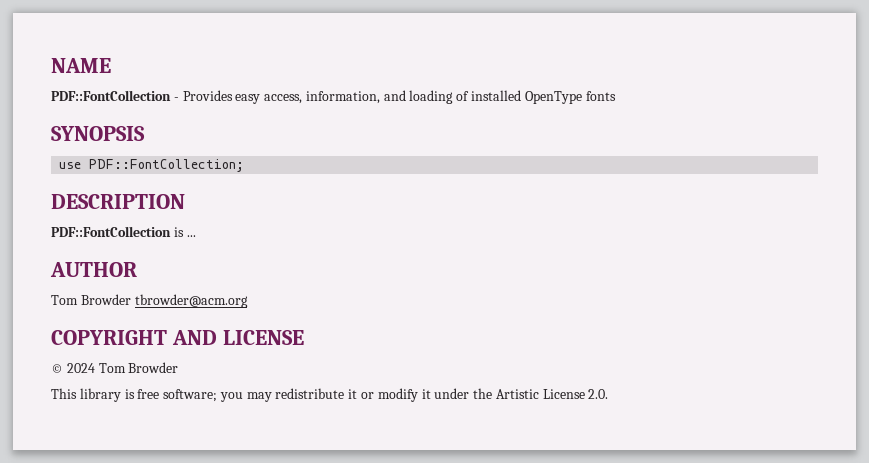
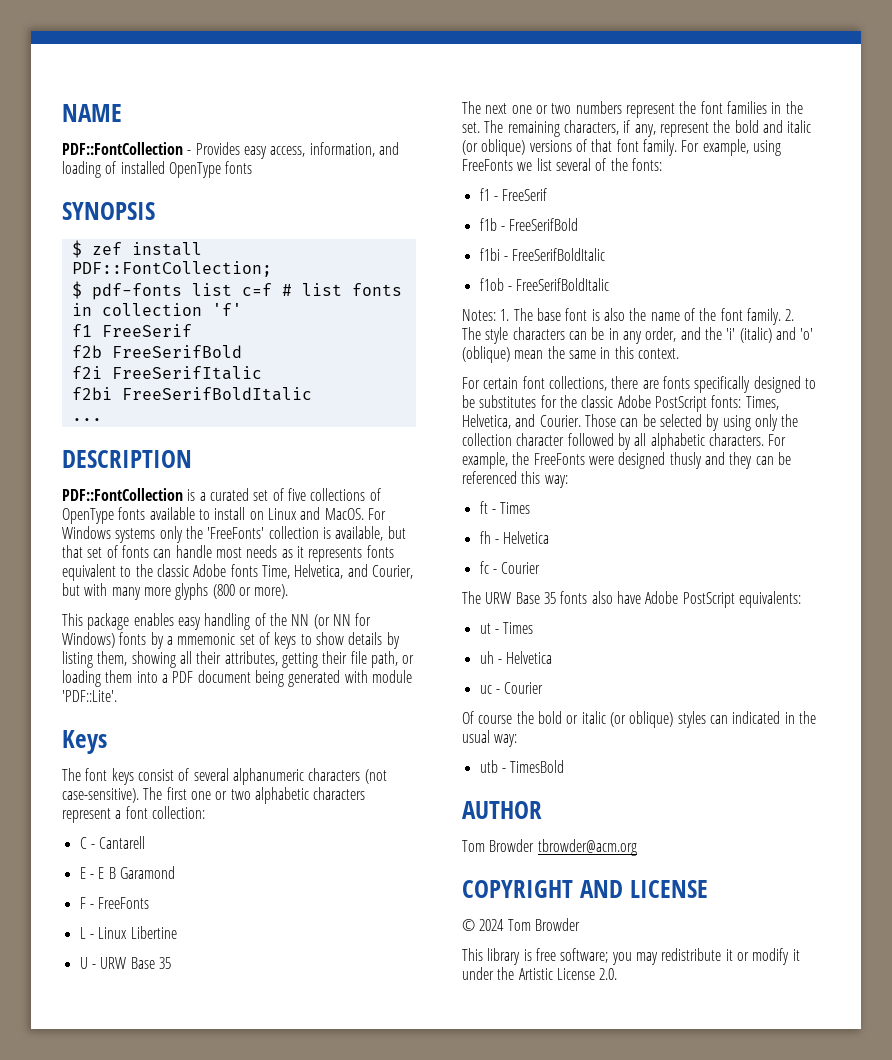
[59,159,245,172] [51,194,185,209] [51,226,196,237] use PDF::FontCollection; // DESCRIPTION // PDF::FontCollection is ... -> [71,240,202,258] [71,261,272,277] [71,281,402,300] [71,303,242,316] [71,324,192,337] [71,345,242,358] [71,366,262,380] [71,387,312,401] [71,418,102,421] [62,450,192,468] [62,488,381,501] [62,507,386,524] [62,526,406,543] [62,545,394,562] [62,564,413,581] [62,583,289,600] [62,613,372,630] [62,632,400,649] [62,651,415,668] [62,670,412,687] [62,690,117,702] [62,730,107,754] [62,768,387,785] [62,787,366,804] [62,806,205,823] [79,836,146,849] [79,866,175,879] [79,897,150,909] [79,926,177,939] [79,957,171,969] [462,101,803,118] [462,120,812,137] [462,139,781,156] [462,158,662,171] [479,188,548,201] [479,218,579,231] [479,248,606,261] [479,278,610,291] [462,308,795,325] [462,327,814,344] [462,346,679,363] [462,376,816,393] [462,395,779,412] [462,414,799,431] [462,433,787,450] [462,452,791,469] [462,471,568,488] [479,501,531,514] [479,531,550,544] [479,561,541,574] [462,591,801,608] [479,622,534,634] [479,651,553,664] [479,682,544,694] [462,711,816,728] [462,730,518,747] [479,760,565,773] $ zef install PDF::FontCollection; // $ pdf-fonts list c=f # list fonts in collection 'f' // f1 FreeSerif // f2b FreeSerifBold // f2i FreeSerifItalic // f2bi FreeSerifBoldItalic // ... // DESCRIPTION // PDF::FontCollection is a curated set of five collections of OpenType fonts available to install on Linux and MacOS. For Windows systems only the 'FreeFonts' collection is available, but that set of fonts can handle most needs as it represents fonts equivalent to the classic Adobe fonts Time, Helvetica, and Courier, but with many more glyphs (800 or more). // This package enables easy handling of the NN (or NN for Windows) fonts by a mmemonic set of keys to show details by listing them, showing all their attributes, getting their file path, or loading them into a PDF document being generated with module 'PDF::Lite'. // Keys // The font keys consist of several alphanumeric characters (not case-sensitive). The first one or two alphabetic characters represent a font collection: // C - Cantarell // E - E B Garamond // F - FreeFonts // L - Linux Libertine // U - URW Base 35 // The next one or two numbers represent the font families in the set. The remaining characters, if any, represent the bold and italic (or oblique) versions of that font family. For example, using FreeFonts we list several of the fonts: // f1 - FreeSerif // f1b - FreeSerifBold // f1bi - FreeSerifBoldItalic // f1ob - FreeSerifBoldItalic // Notes: 1. The base font is also the name of the font family. 2. The style characters can be in any order, and the 'i' (italic) and 'o' (oblique) mean the same in this context. // For certain font collections, there are fonts specifically designed to be substitutes for the classic Adobe PostScript fonts: Times, Helvetica, and Courier. Those can be selected by using only the collection character followed by all alphabetic characters. For example, the FreeFonts were designed thusly and they can be referenced this way: // ft - Times // fh - Helvetica // fc - Courier // The URW Base 35 fonts also have Adobe PostScript equivalents: // ut - Times // uh - Helvetica // uc - Courier // Of course the bold or italic (or oblique) styles can indicated in the usual way: // utb - TimesBold

